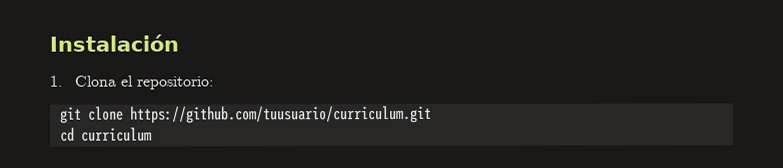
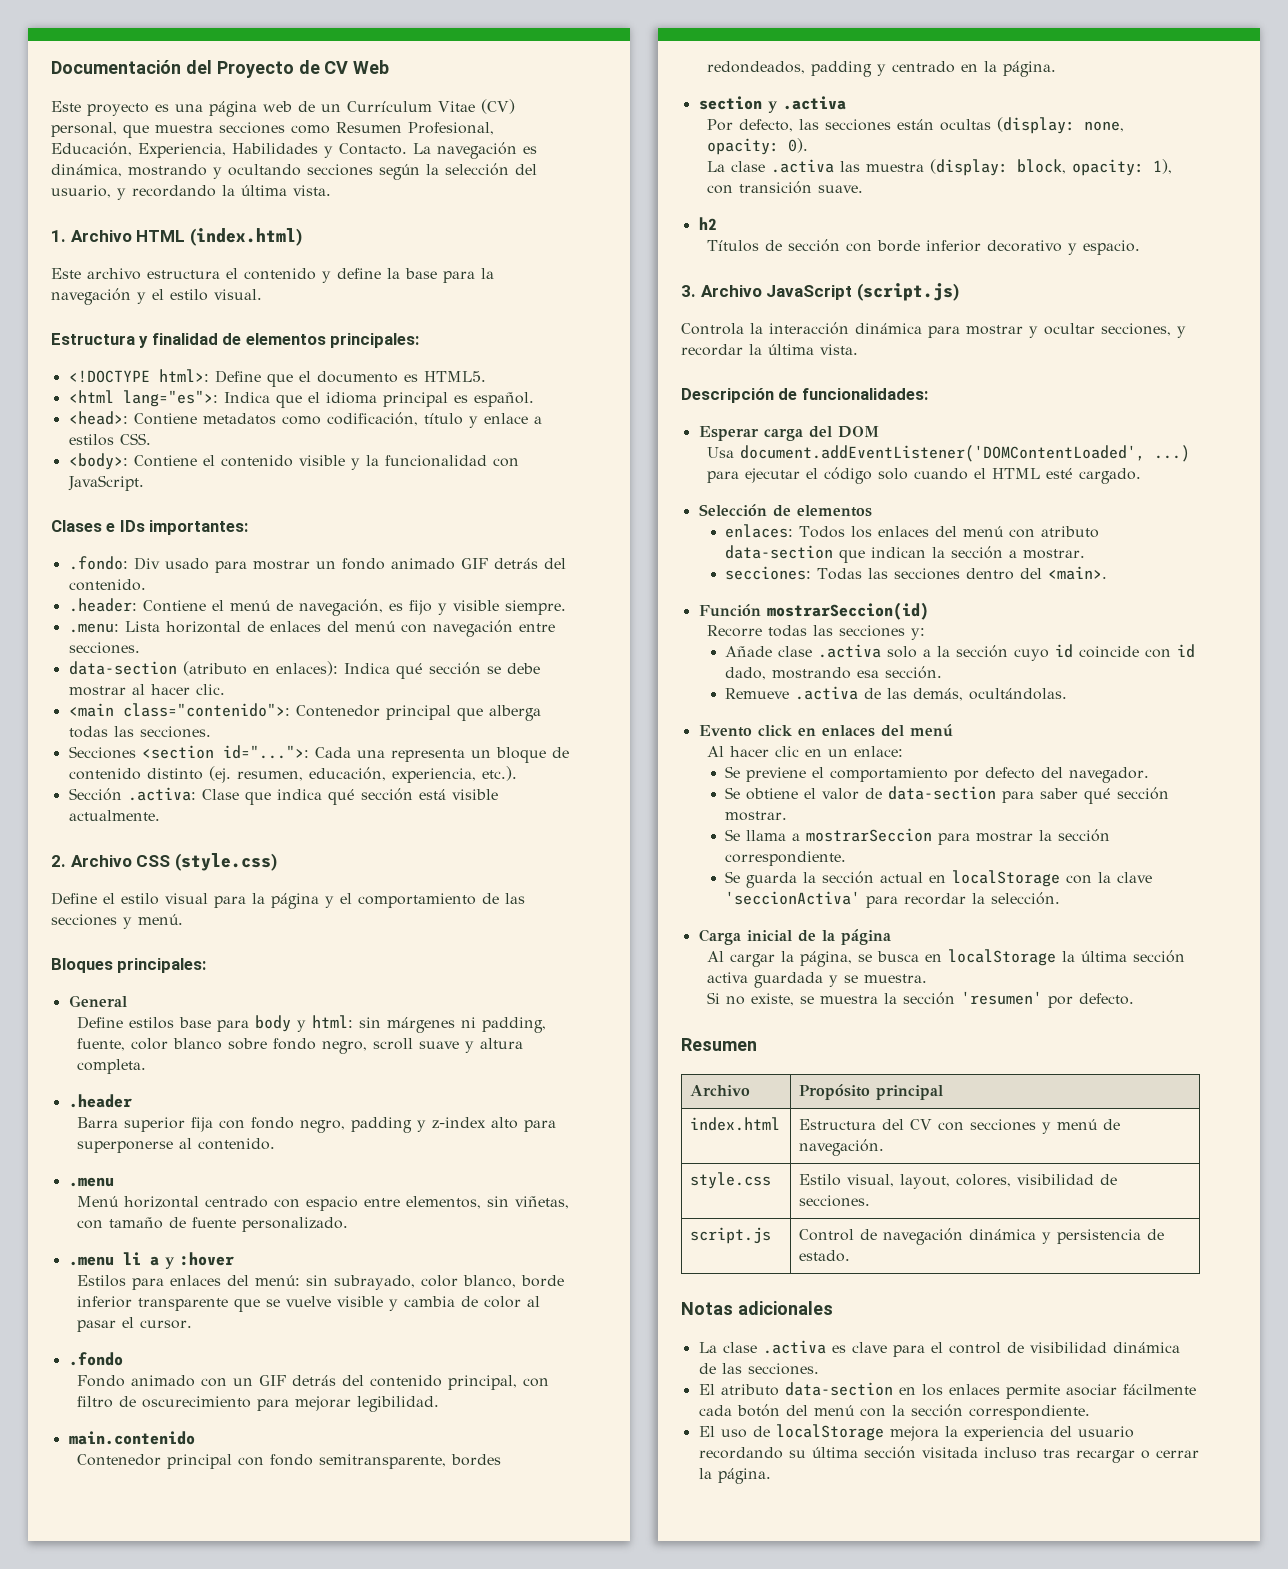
[49,34,179,52] [49,75,215,90] [59,105,432,124] [59,127,152,142] Instalación // 1. Clona el repositorio: // git clone https://github.com/tuusuario/curriculum.git // cd curriculum -> [51,60,390,78] [51,99,515,117] [51,122,494,138] [51,142,537,159] [51,163,537,180] [51,185,331,200] [51,228,302,246] [51,268,494,283] [51,288,262,305] [51,333,420,348] [68,369,486,387] [68,390,534,408] [68,411,542,428] [68,433,151,446] [68,453,519,470] [67,475,144,491] [51,520,249,535] [68,556,566,573] [68,579,146,591] [68,598,566,616] [68,620,555,637] [68,642,140,654] [68,661,540,679] [68,684,225,696] [68,703,541,721] [68,726,211,738] [68,745,569,763] [68,766,517,783] [68,787,498,805] [68,810,160,821] [51,853,277,871] [51,892,525,909] [51,914,183,929] [51,958,207,973] [68,995,127,1007] [77,1015,547,1033] [77,1038,524,1054] [77,1059,147,1074] [68,1094,132,1108] [77,1117,557,1133] [77,1138,276,1153] [68,1177,114,1187] [77,1196,570,1211] [77,1217,349,1232] [68,1252,234,1269] [77,1275,565,1290] [77,1296,541,1312] [77,1317,193,1332] [68,1352,123,1366] [77,1375,550,1390] [77,1396,440,1412] [68,1431,195,1445] [77,1454,502,1469] [707,61,1057,77] [698,96,846,113] [707,117,1125,134] [707,138,809,155] [707,159,1173,176] [707,181,864,194] [698,217,717,230] [707,239,1141,255] [681,283,959,301] [681,322,1186,338] [681,344,858,356] [681,388,928,403] [698,426,879,441] [707,445,1191,462] [707,467,1142,484] [698,504,872,517] [724,524,1099,538] [724,545,1085,563] [724,566,1107,580] [698,602,929,620] [707,625,926,640] [724,644,1195,661] [724,666,942,680] [724,686,1067,701] [698,724,953,737] [707,746,904,757] [724,766,1149,783] [724,786,1169,804] [724,811,787,821] [724,828,1110,845] [724,851,846,866] [724,870,1152,888] [724,891,1060,908] [698,929,891,945] [707,949,1186,967] [707,972,928,988] [707,991,1135,1008] [681,1038,757,1051] [690,1085,751,1096] [799,1084,944,1100] [690,1117,781,1131] [799,1119,1121,1134] [799,1139,885,1156] [690,1172,772,1189] [799,1174,1118,1189] [799,1195,871,1207] [690,1227,772,1244] [799,1228,1165,1245] [799,1250,851,1262] [681,1301,833,1315] [698,1340,1180,1357] [698,1363,819,1375] [698,1382,1196,1399] [698,1404,1090,1420] [698,1424,1134,1441] [698,1446,1199,1463] [698,1468,771,1484] Documentación del Proyecto de CV Web // Este proyecto es una página web de un Currículum Vitae (CV) personal, que muestra secciones como Resumen Profesional, Educación, Experiencia, Habilidades y Contacto. La navegación es dinámica, mostrando y ocultando secciones según la selección del usuario, y recordando la última vista. // 1. Archivo HTML (index.html) // Este archivo estructura el contenido y define la base para la navegación y el estilo visual. // Estructura y finalidad de elementos principales: // <!DOCTYPE html>: Define que el documento es HTML5. // <html lang="es">: Indica que el idioma principal es español. // <head>: Contiene metadatos como codificación, título y enlace a estilos CSS. // <body>: Contiene el contenido visible y la funcionalidad con JavaScript. // Clases e IDs importantes: // .fondo: Div usado para mostrar un fondo animado GIF detrás del contenido. // .header: Contiene el menú de navegación, es fijo y visible siempre. // .menu: Lista horizontal de enlaces del menú con navegación entre secciones. // data-section (atributo en enlaces): Indica qué sección se debe mostrar al hacer clic. // <main class="contenido">: Contenedor principal que alberga todas las secciones. // Secciones <section id="...">: Cada una representa un bloque de contenido distinto (ej. resumen, educación, experiencia, etc.). // Sección .activa: Clase que indica qué sección está visible actualmente. // 2. Archivo CSS (style.css) // Define el estilo visual para la página y el comportamiento de las secciones y menú. // Bloques principales: // General // Define estilos base para body y html: sin márgenes ni padding, fuente, color blanco sobre fondo negro, scroll suave y altura completa. // .header // Barra superior fija con fondo negro, padding y z-index alto para superponerse al contenido. // .menu // Menú horizontal centrado con espacio entre elementos, sin viñetas, con tamaño de fuente personalizado. // .menu li a y :hover // Estilos para enlaces del menú: sin subrayado, color blanco, borde inferior transparente que se vuelve visible y cambia de color al pasar el cursor. // .fondo // Fondo animado con un GIF detrás del contenido principal, con filtro de oscurecimiento para mejorar legibilidad. // main.contenido // Contenedor principal con fondo semitransparente, bordes redondeados, padding y centrado en la página. // section y .activa // Por defecto, las secciones están ocultas (display: none, opacity: 0). // La clase .activa las muestra (display: block, opacity: 1), con transición suave. // h2 // Títulos de sección con borde inferior decorativo y espacio. // 3. Archivo JavaScript (script.js) // Controla la interacción dinámica para mostrar y ocultar secciones, y recordar la última vista. // Descripción de funcionalidades: // Esperar carga del DOM // Usa document.addEventListener('DOMContentLoaded', ...) para ejecutar el código solo cuando el HTML esté cargado. // Selección de elementos // enlaces: Todos los enlaces del menú con atributo data-section que indican la sección a mostrar. // secciones: Todas las secciones dentro del <main>. // Función mostrarSeccion(id) // Recorre todas las secciones y: // Añade clase .activa solo a la sección cuyo id coincide con id dado, mostrando esa sección. // Remueve .activa de las demás, ocultándolas. // Evento click en enlaces del menú // Al hacer clic en un enlace: // Se previene el comportamiento por defecto del navegador. // Se obtiene el valor de data-section para saber qué sección mostrar. // Se llama a mostrarSeccion para mostrar la sección correspondiente. // Se guarda la sección actual en localStorage con la clave 'seccionActiva' para recordar la selección. // Carga inicial de la página // Al cargar la página, se busca en localStorage la última sección activa guardada y se muestra. // Si no existe, se muestra la sección 'resumen' por defecto. // Resumen // Archivo | Propósito principal // index.html | Estructura del CV con secciones y menú de navegación. // style.css | Estilo visual, layout, colores, visibilidad de secciones. // script.js | Control de navegación dinámica y persistencia de estado. // Notas adicionales // La clase .activa es clave para el control de visibilidad dinámica de las secciones. // El atributo data-section en los enlaces permite asociar fácilmente cada botón del menú con la sección correspondiente. // El uso de localStorage mejora la experiencia del usuario recordando su última sección visitada incluso tras recargar o cerrar la página.

